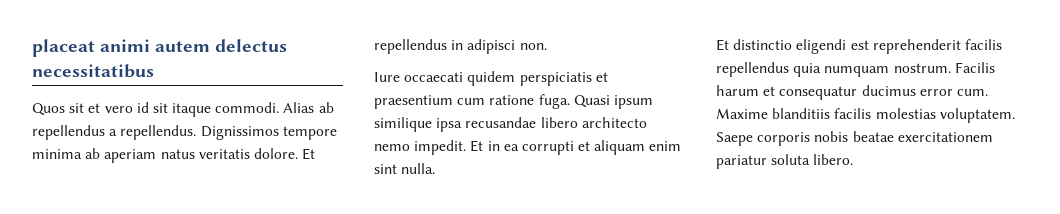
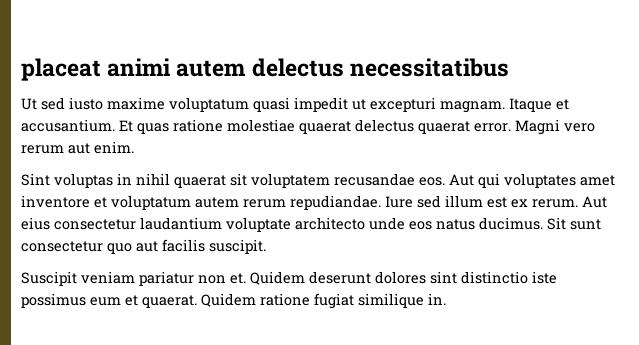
[32,102,334,117] [32,125,337,140] [32,148,316,163] [374,39,547,54] [374,71,608,86] [374,94,653,109] [374,117,647,132] [374,140,682,155] [374,163,436,174] [716,39,1002,54] [716,62,995,77] [716,85,988,100] [716,108,1015,123] [716,131,993,146] [716,154,854,169] Quos sit et vero id sit itaque commodi. Alias ab repellendus a repellendus. Dignissimos tempore minima ab aperiam natus veritatis dolore. Et repellendus in adipisci non. // Iure occaecati quidem perspiciatis et praesentium cum ratione fuga. Quasi ipsum similique ipsa recusandae libero architecto nemo impedit. Et in ea corrupti et aliquam enim sint nulla. // Et distinctio eligendi est reprehenderit facilis repellendus quia numquam nostrum. Facilis harum et consequatur ducimus error cum. Maxime blanditiis facilis molestias voluptatem. Saepe corporis nobis beatae exercitationem pariatur soluta libero. -> [21,97,569,113] [21,119,595,135] [21,141,134,154] [21,173,615,188] [21,195,607,210] [21,217,601,232] [21,239,266,254] [21,271,557,286] [21,293,446,309] Ut sed iusto maxime voluptatum quasi impedit ut excepturi magnam. Itaque et accusantium. Et quas ratione molestiae quaerat delectus quaerat error. Magni vero rerum aut enim. // Sint voluptas in nihil quaerat sit voluptatem recusandae eos. Aut qui voluptates amet inventore et voluptatum autem rerum repudiandae. Iure sed illum est ex rerum. Aut eius consectetur laudantium voluptate architecto unde eos natus ducimus. Sit sunt consectetur quo aut facilis suscipit. // Suscipit veniam pariatur non et. Quidem deserunt dolores sint distinctio iste possimus eum et quaerat. Quidem ratione fugiat similique in.

